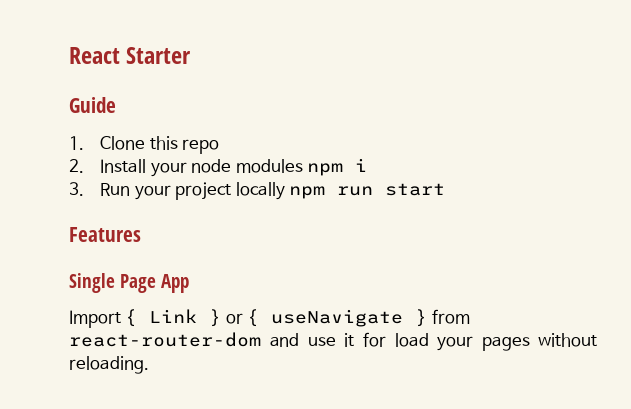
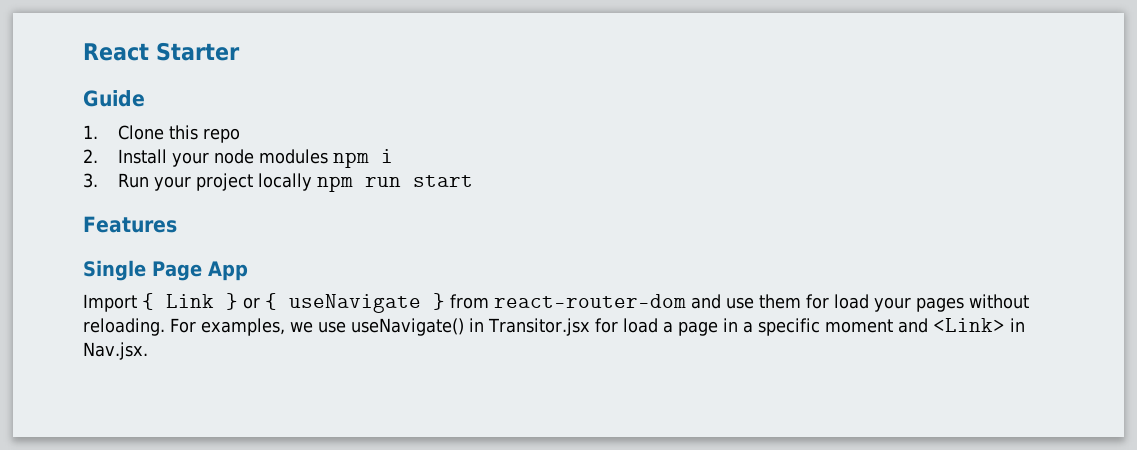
[344,333,355,347] it -> [759,294,801,309] them
(149, 365) none -> [170,318,1025,336] [83,342,148,360] For examples, we use useNavigate() in Transitor.jsx for load a page in a specific moment and <Link> in Nav.jsx.

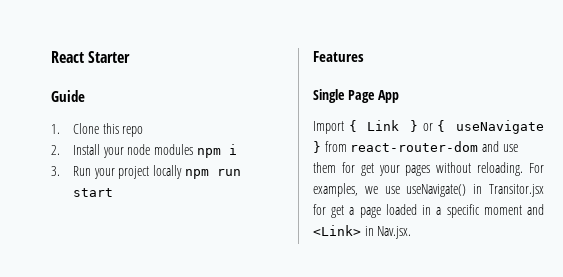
[834,294,869,309] load -> [360,163,374,176] get
[622,318,658,333] load -> [331,205,345,218] get
(718, 328) none -> [385,204,417,215] loaded

